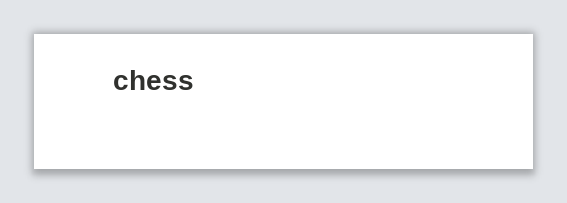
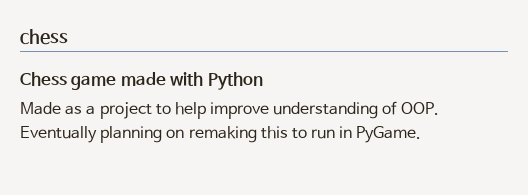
(194, 80) none -> [20,72,263,90] [20,101,439,119] [20,126,422,143] // Chess game made with Python // Made as a project to help improve understanding of OOP. Eventually planning on remaking this to run in PyGame.

